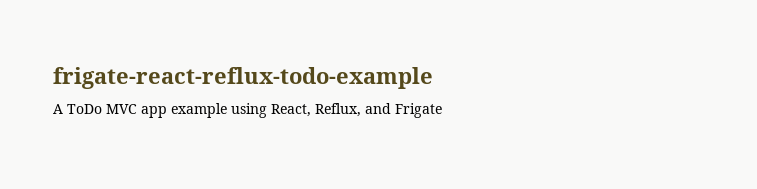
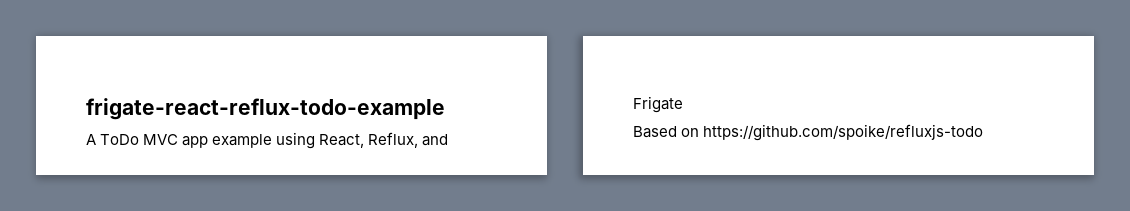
(442, 110) none -> [633,124,984,141] // Based on https://github.com/spoike/refluxjs-todo

